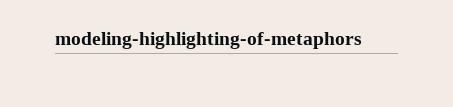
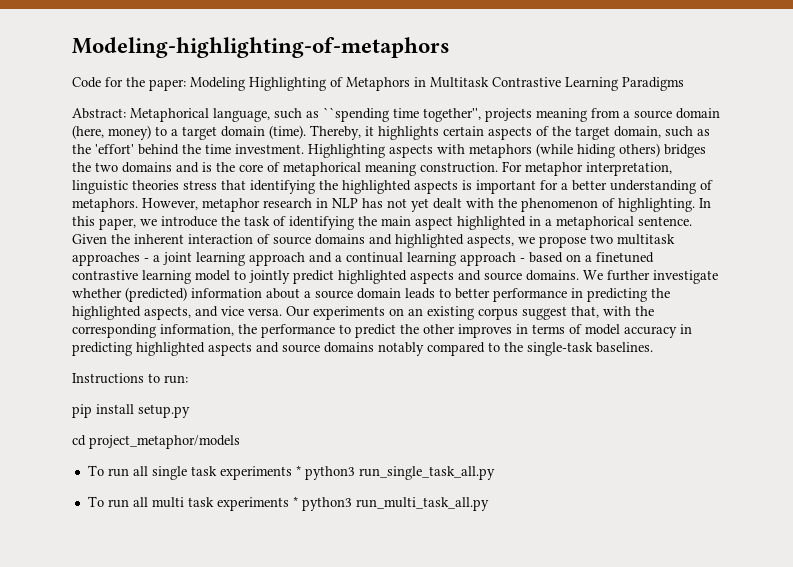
[55,32,362,49] modeling-highlighting-of-metaphors -> [72,37,450,58] [72,77,684,91] [72,107,720,122] [72,125,710,140] [72,143,706,158] [72,161,672,176] [72,180,713,194] [72,198,711,212] [72,216,692,230] [72,234,675,248] [72,252,654,266] [72,270,718,284] [72,287,670,302] [72,306,654,320] [72,324,692,338] [72,342,653,356] [72,373,188,384] [72,404,190,418] [72,435,240,449] [87,465,495,480] [87,496,489,511] Modeling-highlighting-of-metaphors // Code for the paper: Modeling Highlighting of Metaphors in Multitask Contrastive Learning Paradigms // Abstract: Metaphorical language, such as ``spending time together'', projects meaning from a source domain (here, money) to a target domain (time). Thereby, it highlights certain aspects of the target domain, such as the 'effort' behind the time investment. Highlighting aspects with metaphors (while hiding others) bridges the two domains and is the core of metaphorical meaning construction. For metaphor interpretation, linguistic theories stress that identifying the highlighted aspects is important for a better understanding of metaphors. However, metaphor research in NLP has not yet dealt with the phenomenon of highlighting. In this paper, we introduce the task of identifying the main aspect highlighted in a metaphorical sentence. Given the inherent interaction of source domains and highlighted aspects, we propose two multitask approaches - a joint learning approach and a continual learning approach - based on a finetuned contrastive learning model to jointly predict highlighted aspects and source domains. We further investigate whether (predicted) information about a source domain leads to better performance in predicting the highlighted aspects, and vice versa. Our experiments on an existing corpus suggest that, with the corresponding information, the performance to predict the other improves in terms of model accuracy in predicting highlighted aspects and source domains notably compared to the single-task baselines. // Instructions to run: // pip install setup.py // cd project_metaphor/models // To run all single task experiments * python3 run_single_task_all.py // To run all multi task experiments * python3 run_multi_task_all.py

